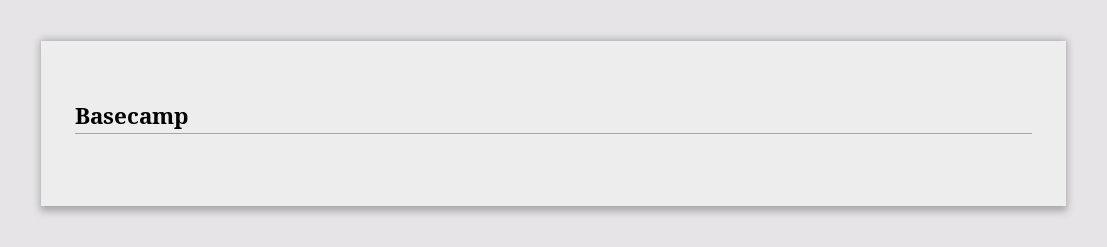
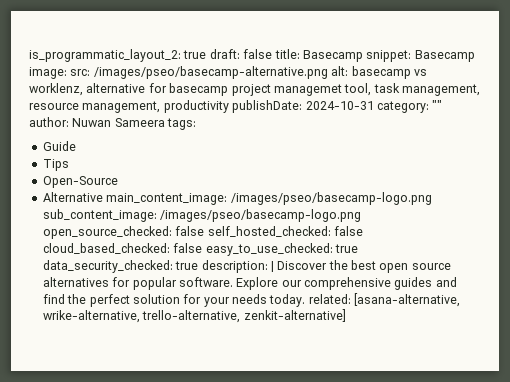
[75,108,189,129] Basecamp -> [29,49,475,62] [29,66,427,79] [29,83,480,96] [29,100,443,113] [29,117,197,130] [42,141,76,151] [42,159,69,171] [42,176,118,188] [42,192,432,205] [42,209,362,222] [42,226,363,239] [42,243,358,256] [42,260,451,273] [42,277,457,290] [42,293,461,307] [42,309,346,323] is_programmatic_layout_2: true draft: false title: Basecamp snippet: Basecamp image: src: /images/pseo/basecamp-alternative.png alt: basecamp vs worklenz, alternative for basecamp project managemet tool, task management, resource management, productivity publishDate: 2024-10-31 category: "" author: Nuwan Sameera tags: // Guide // Tips // Open-Source // Alternative main_content_image: /images/pseo/basecamp-logo.png sub_content_image: /images/pseo/basecamp-logo.png open_source_checked: false self_hosted_checked: false cloud_based_checked: false easy_to_use_checked: true data_security_checked: true description: | Discover the best open source alternatives for popular software. Explore our comprehensive guides and find the perfect solution for your needs today. related: [asana-alternative, wrike-alternative, trello-alternative, zenkit-alternative]

